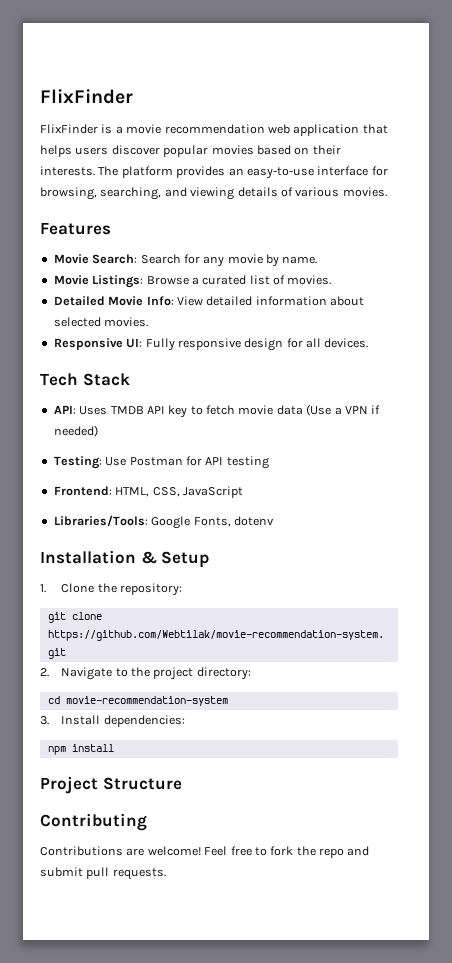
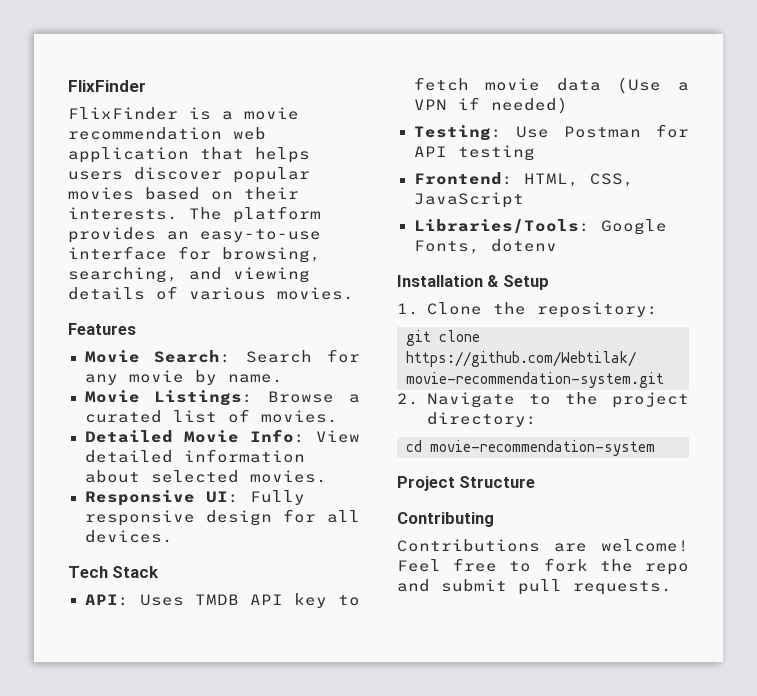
[40,715,185,727] [47,744,114,755] // 3. Install dependencies: // npm install -> (655, 448) none

